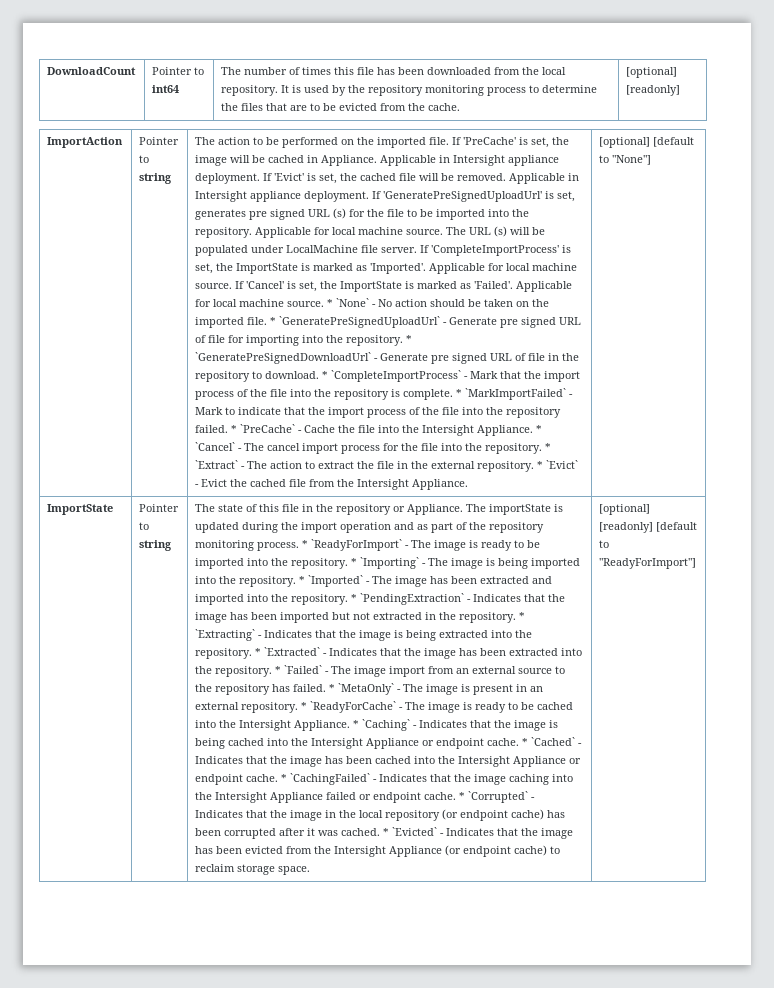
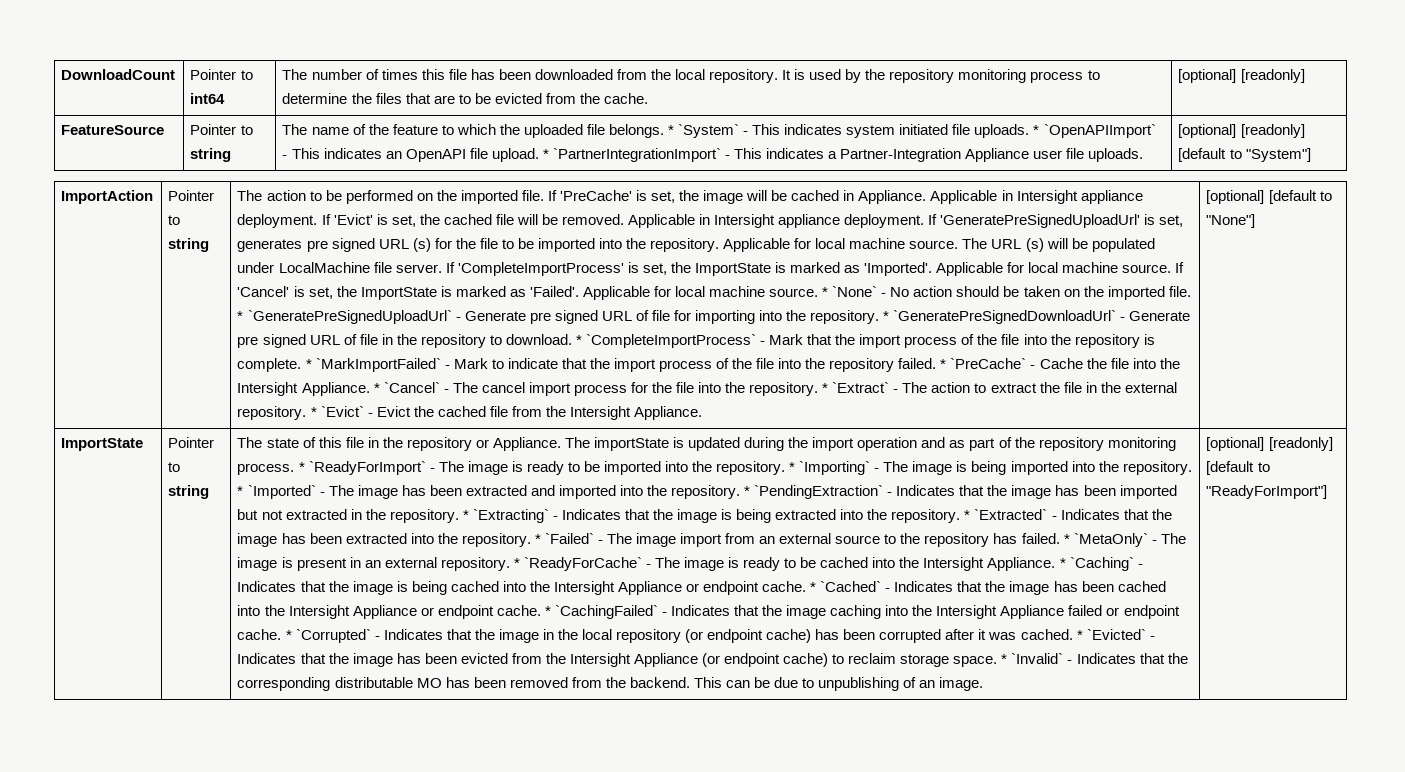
(681, 90) none -> [61,125,165,135] [190,124,253,135] [190,148,232,162] [282,124,1156,138] [282,148,1144,162] [1178,124,1305,138] [1178,148,1311,162] // FeatureSource | Pointer to string | The name of the feature to which the uploaded file belongs. * `System` - This indicates system initiated file uploads. * `OpenAPIImport` - This indicates an OpenAPI file upload. * `PartnerIntegrationImport` - This indicates a Partner-Integration Appliance user file uploads. | [optional] [readonly] [default to "System"]
(311, 870) none -> [1001,653,1188,664] [237,677,984,691] * `Invalid` - Indicates that the corresponding distributable MO has been removed from the backend. This can be due to unpublishing of an image.

